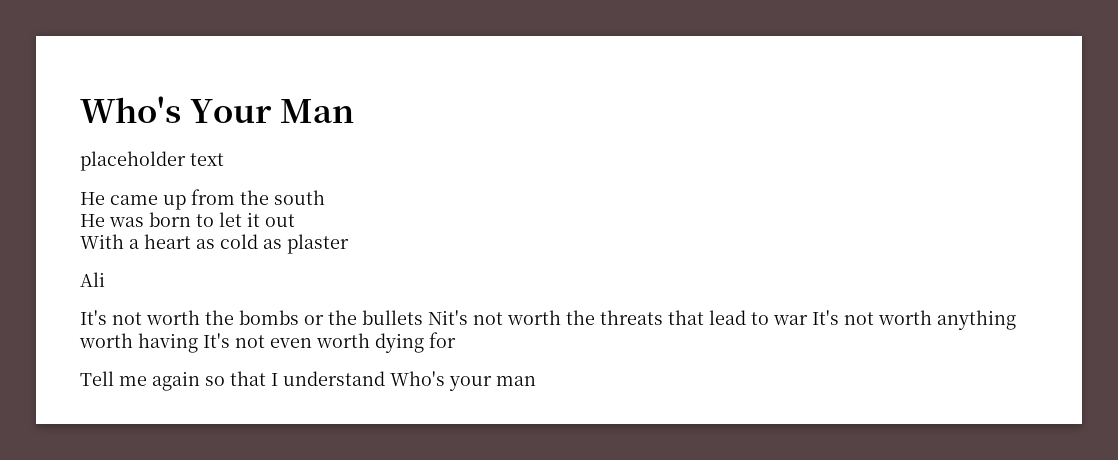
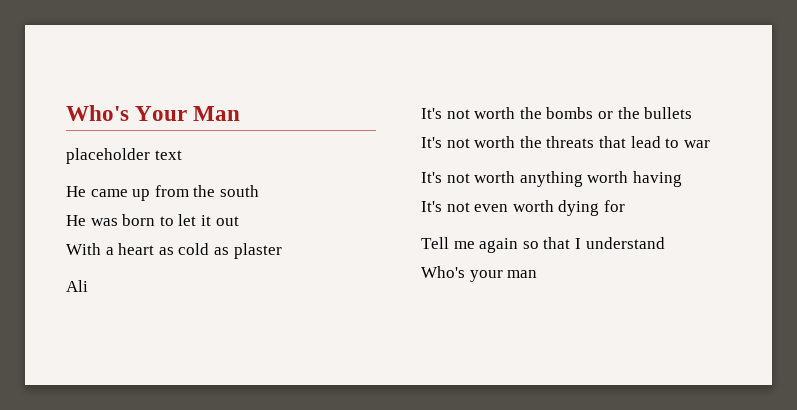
[428,310,468,325] Nit's -> [421,137,442,148] // It's
(808, 320) none -> (710, 144) //
(198, 343) none -> (682, 179) //
(385, 378) none -> (665, 243) //

